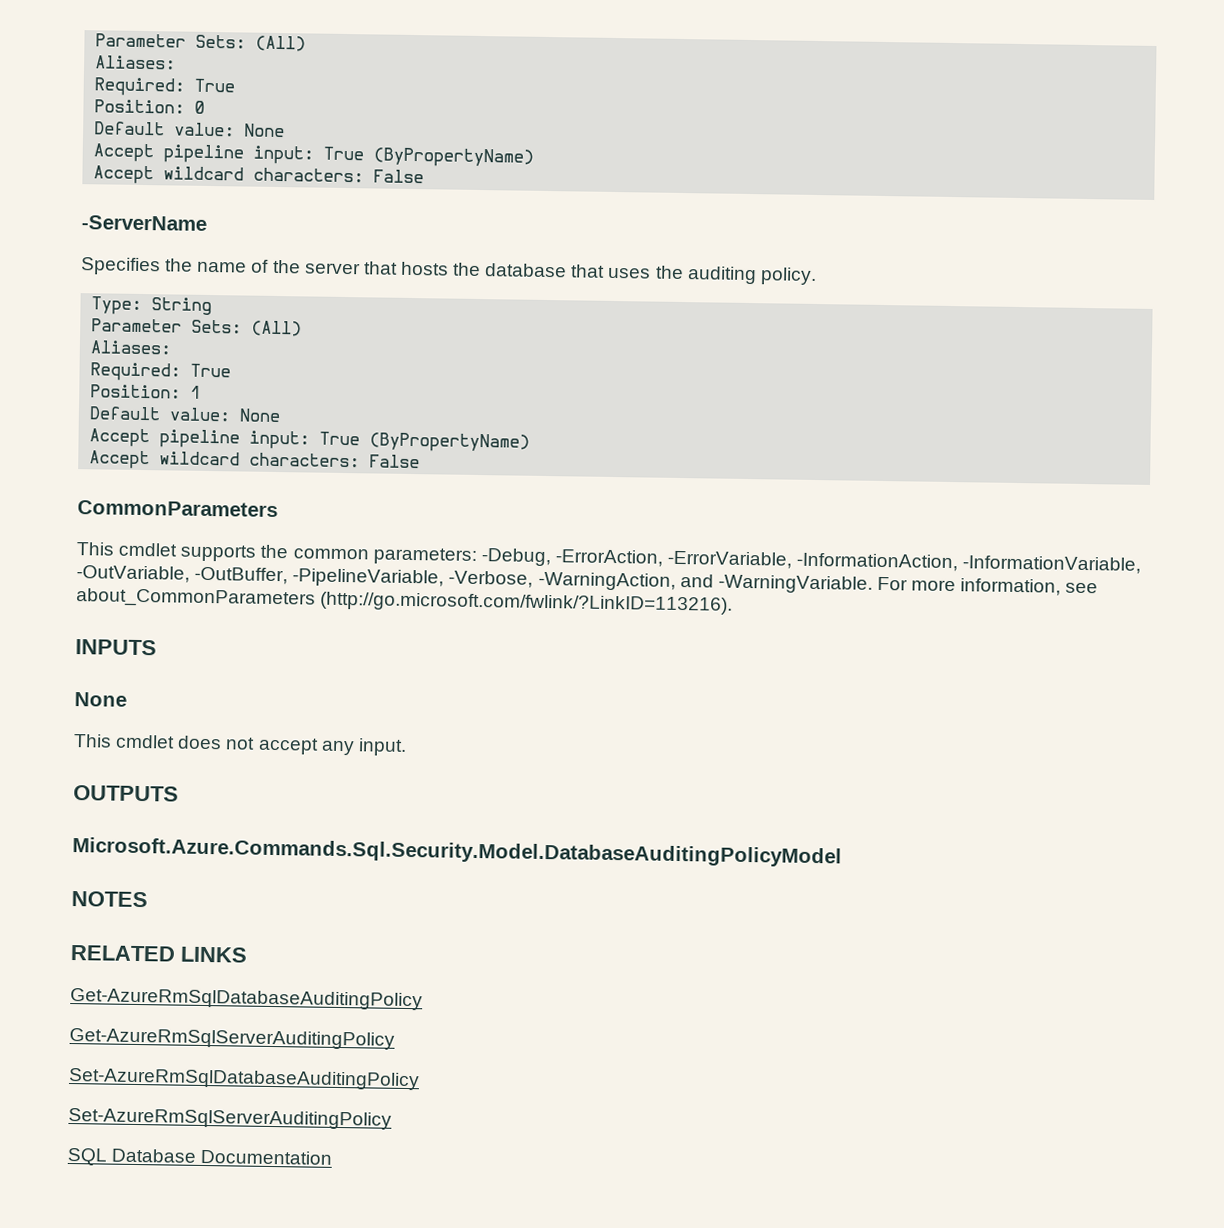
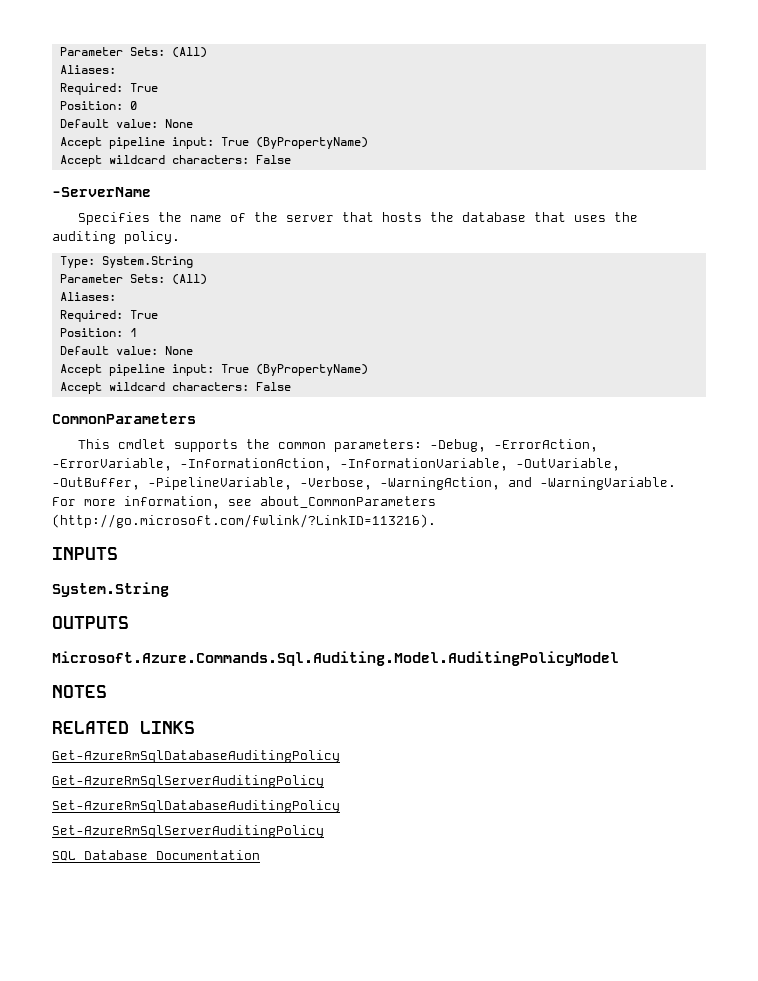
[151,297,213,316] String -> [101,256,193,268] System.String
[74,692,127,707] [73,734,407,756] None // This cmdlet does not accept any input. -> [52,582,169,597] System.String
[72,837,842,868] Microsoft.Azure.Commands.Sql.Security.Model.DatabaseAuditingPolicyModel -> [52,651,619,666] Microsoft.Azure.Commands.Sql.Auditing.Model.AuditingPolicyModel

